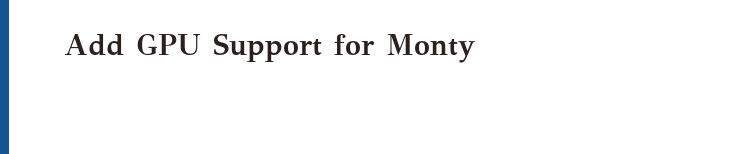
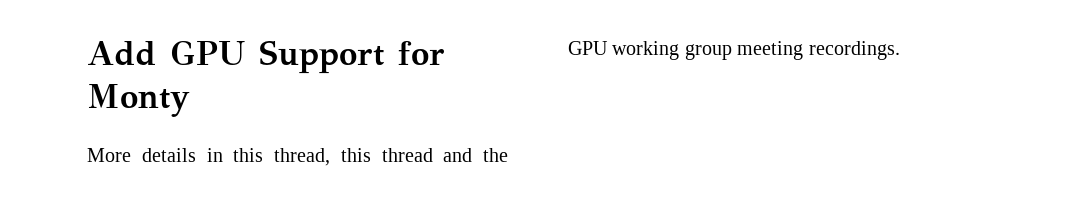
(475, 48) none -> [87,148,508,166] [568,41,900,60] // More details in this thread, this thread and the GPU working group meeting recordings.

